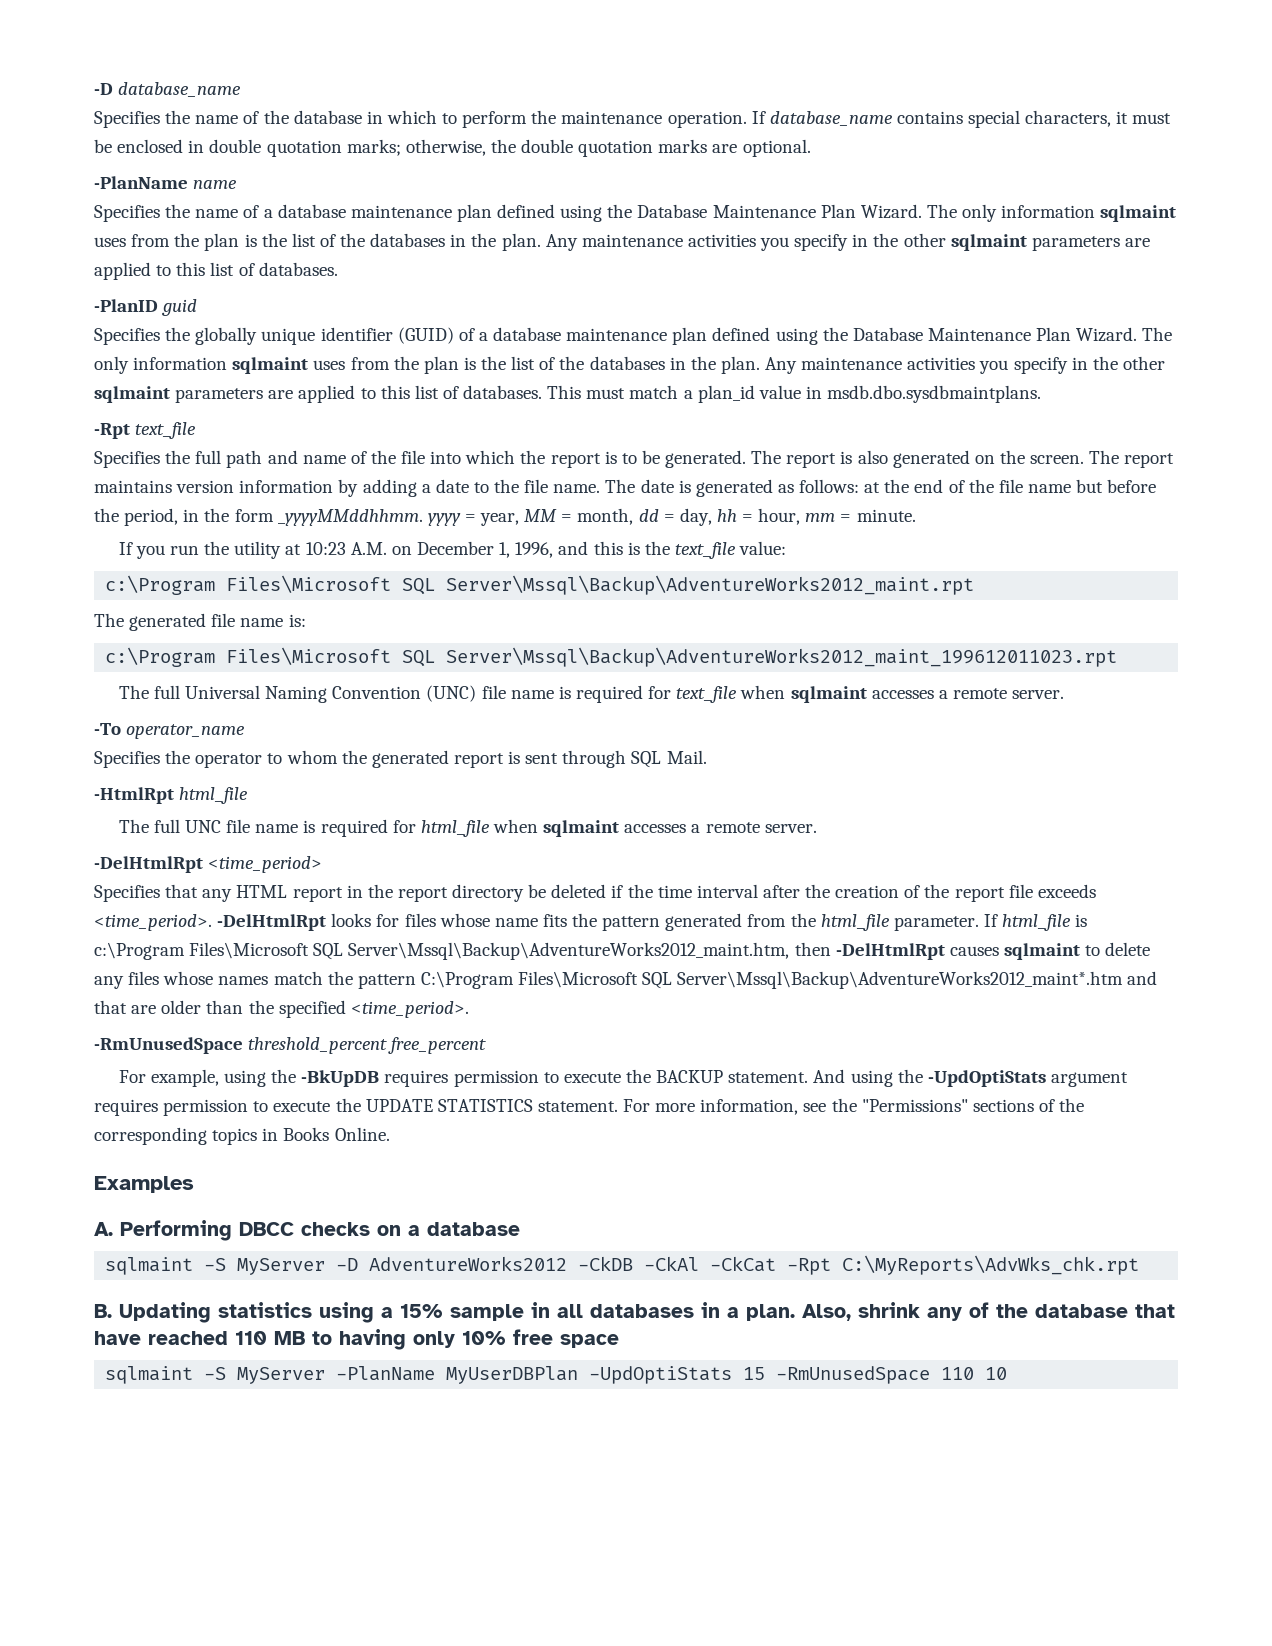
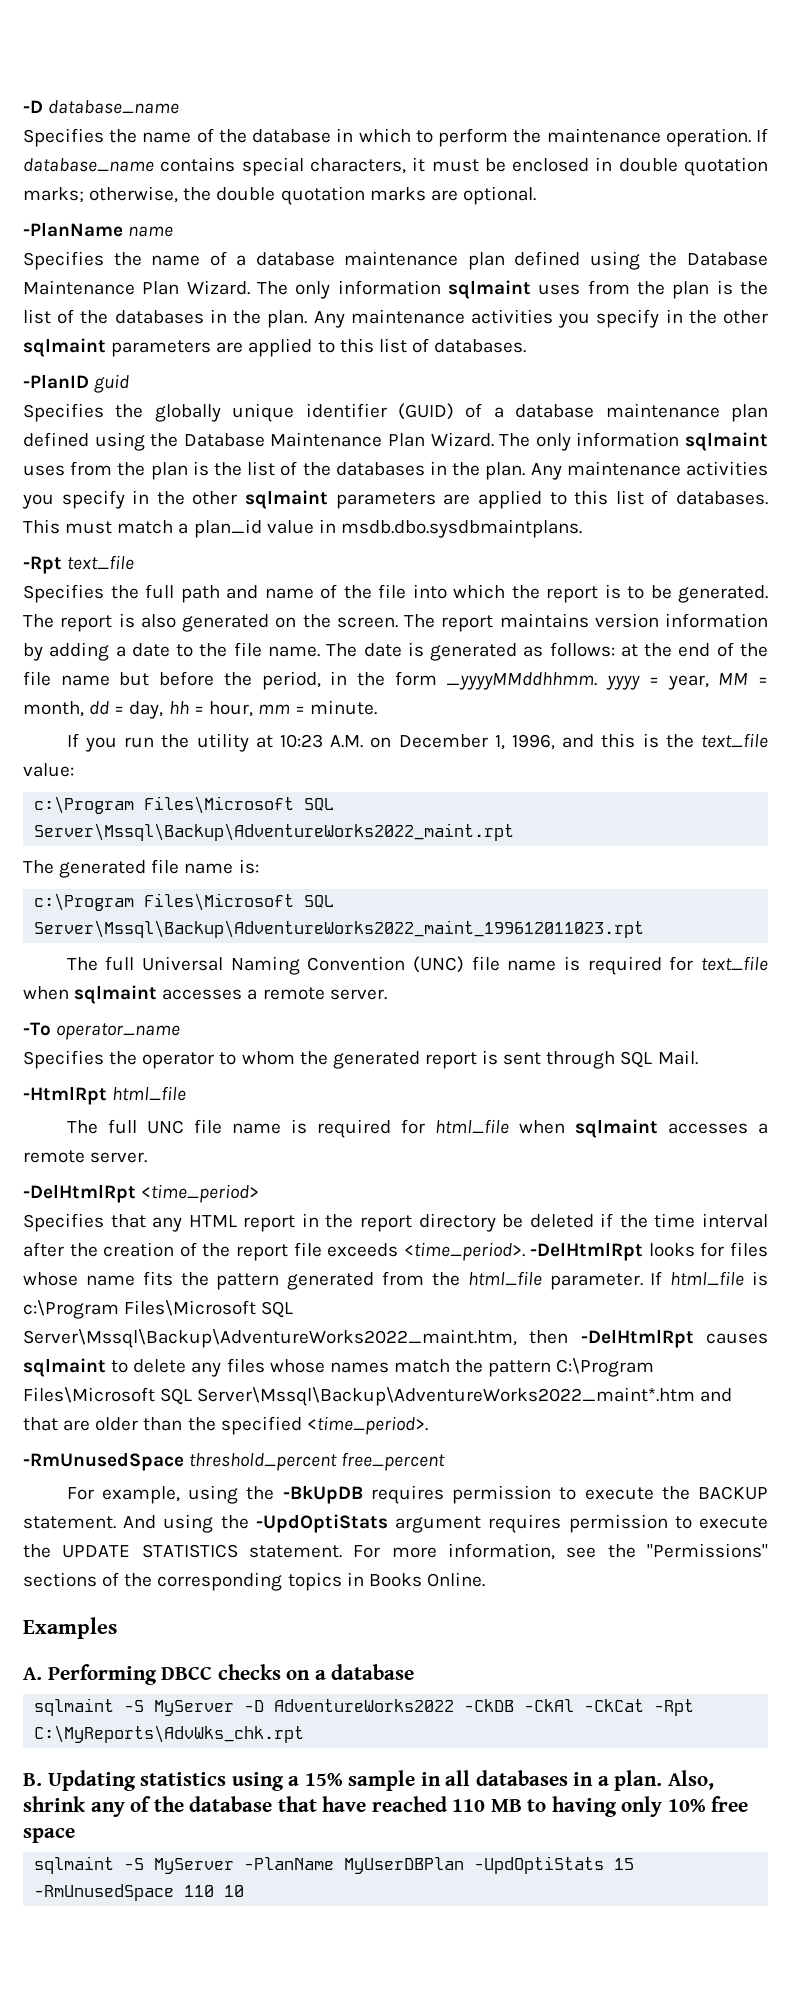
[446,575,975,595] Server\Mssql\Backup\AdventureWorks2012_maint.rpt -> [34,823,515,841] Server\Mssql\Backup\AdventureWorks2022_maint.rpt
[446,647,1118,667] Server\Mssql\Backup\AdventureWorks2012_maint_199612011023.rpt -> [34,920,645,938] Server\Mssql\Backup\AdventureWorks2022_maint_199612011023.rpt
[348,942,790,960] Server\Mssql\Backup\AdventureWorks2012_maint.htm, -> [23,1329,517,1348] Server\Mssql\Backup\AdventureWorks2022_maint.htm,
[677,971,1124,989] Server\Mssql\Backup\AdventureWorks2012_maint*.htm -> [197,1387,696,1406] Server\Mssql\Backup\AdventureWorks2022_maint*.htm
[369,1256,568,1271] AdventureWorks2012 -> [274,1699,455,1712] AdventureWorks2022

